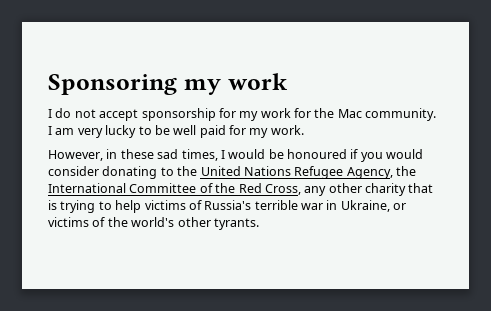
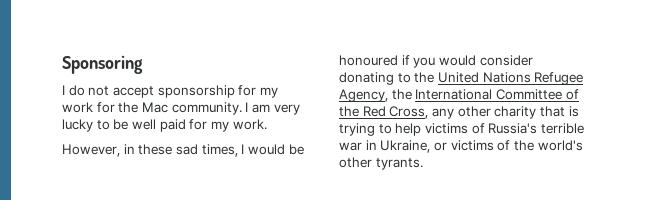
[183,73,288,95] my work -> (143, 64) none

